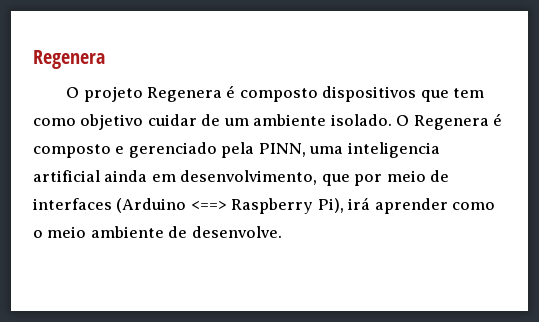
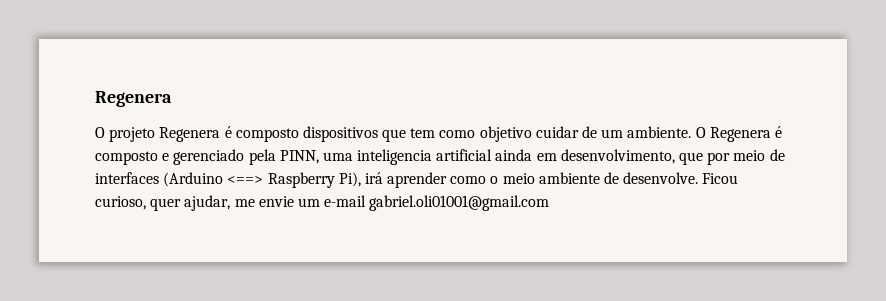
[253,114,392,126] ambiente isolado. -> [627,126,692,138] ambiente.
(282, 232) none -> [702,173,739,184] [95,195,550,211] Ficou curioso, quer ajudar, me envie um e-mail gabriel.oli01001@gmail.com

